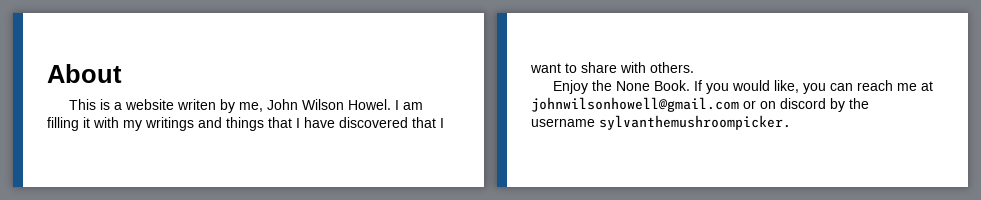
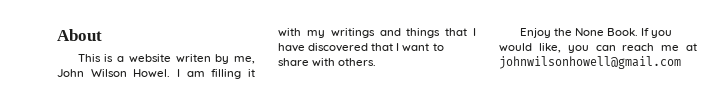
[743,98,869,112] [531,115,791,130] or on discord by the username sylvanthemushroompicker. -> (681, 62) none

